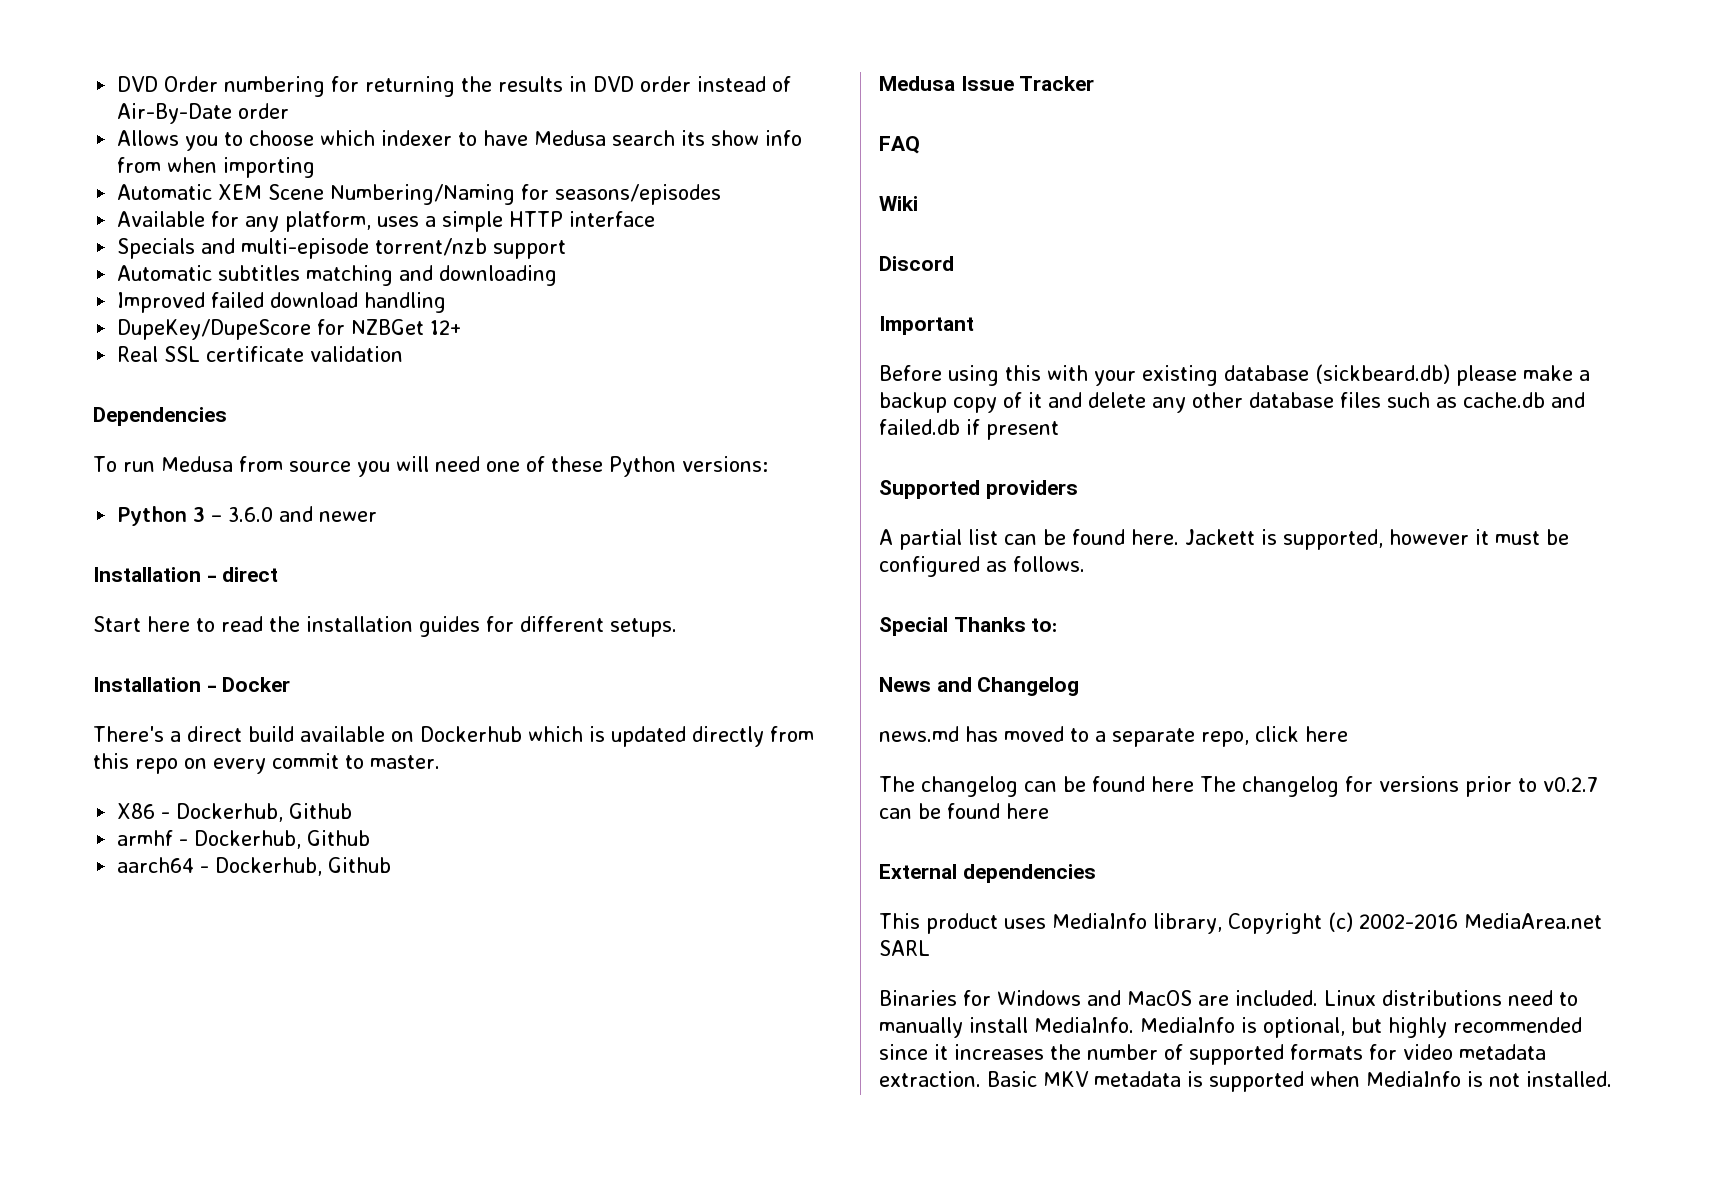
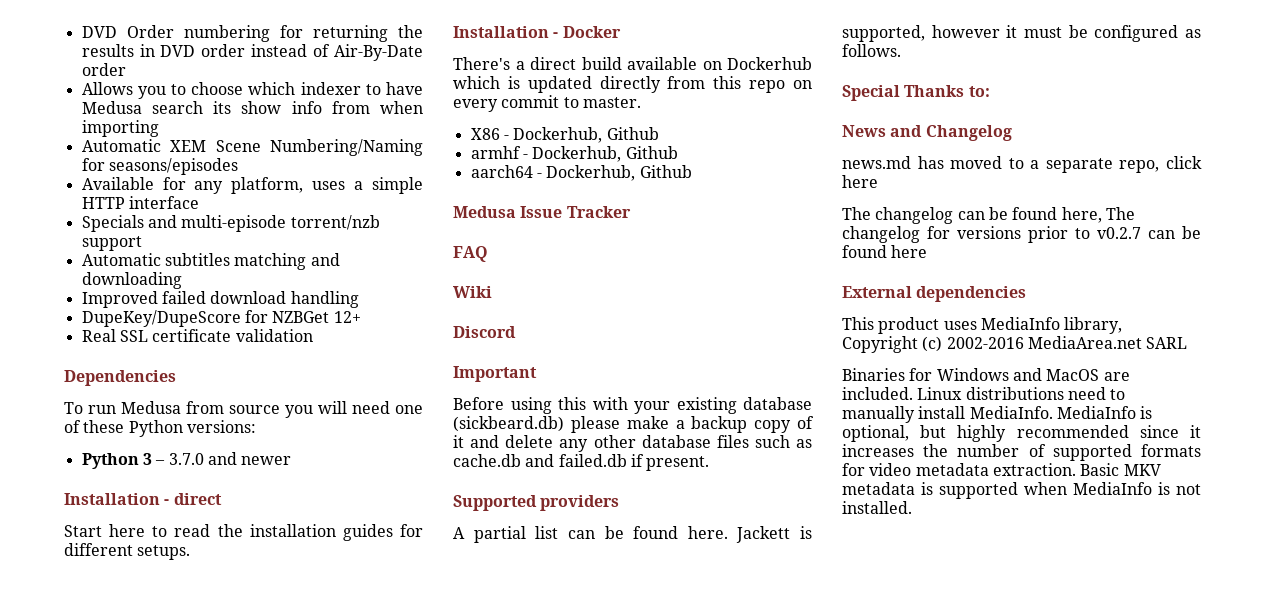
[228,507,274,522] 3.6.0 -> [168,453,204,465] 3.7.0
[986,421,1059,440] present -> [646,456,710,471] present.
[1151,776,1194,792] here -> [1061,207,1102,223] here,

